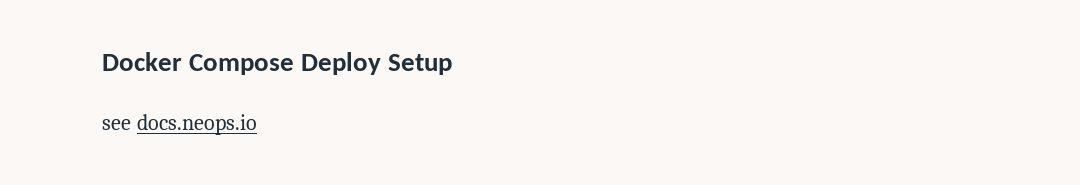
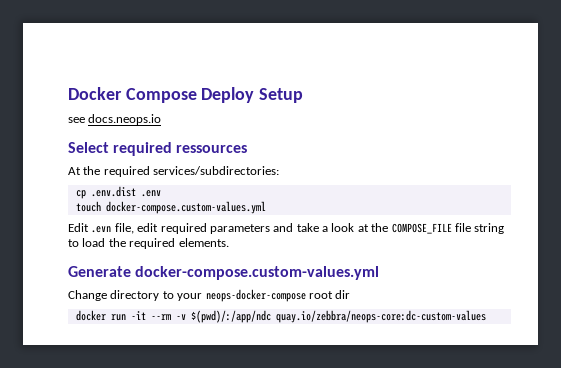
(257, 124) none -> [68,142,248,156] [68,166,280,177] [75,186,161,199] [75,201,266,214] [68,223,505,234] [68,238,229,249] [68,266,380,280] [68,289,351,302] [75,310,486,323] // Select required ressources // At the required services/subdirectories: // cp .env.dist .env // touch docker-compose.custom-values.yml // Edit .evn file, edit required parameters and take a look at the COMPOSE_FILE file string to load the required elements. // Generate docker-compose.custom-values.yml // Change directory to your neops-docker-compose root dir // docker run -it --rm -v $(pwd)/:/app/ndc quay.io/zebbra/neops-core:dc-custom-values

